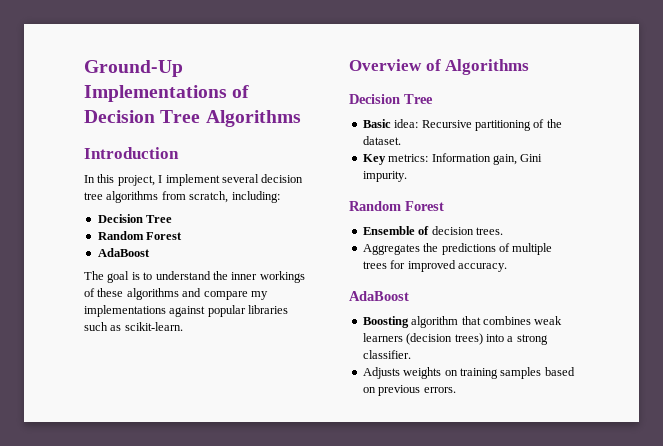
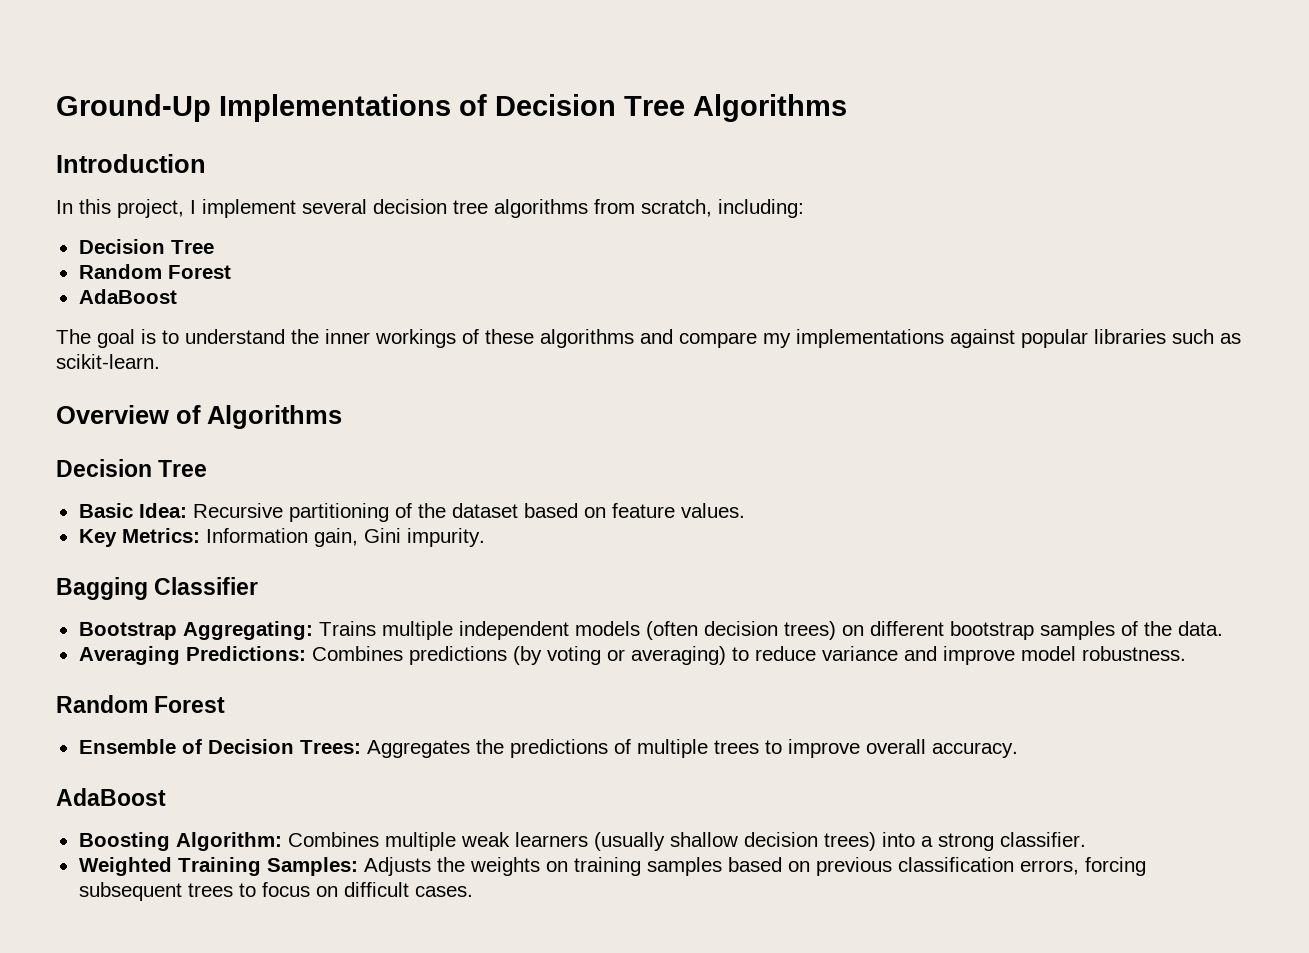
[394,119,419,128] idea: -> [138,503,187,518] Idea:
[362,136,401,145] dataset. -> [451,503,745,518] dataset based on feature values.
[388,154,429,162] metrics: -> [121,528,200,543] Metrics:
(407, 176) none -> [56,577,259,600] [78,621,1223,640] [78,646,1186,665] // Bagging Classifier // Bootstrap Aggregating: Trains multiple independent models (often decision trees) on different bootstrap samples of the data. // Averaging Predictions: Combines predictions (by voting or averaging) to reduce variance and improve model robustness.
[431,226,503,235] decision trees. // -> [207,739,361,754] Decision Trees:
[390,260,456,272] for improved -> [764,739,926,758] to improve overall
[411,316,563,328] [362,333,453,345] algorithm that combines weak learners (decision -> [175,832,818,851] Algorithm: Combines multiple weak learners (usually shallow decision
[362,367,400,379] Adjusts -> [78,857,465,876] Weighted Training Samples: Adjusts the
[423,387,456,393] errors. -> [897,857,1146,876] [78,882,473,901] classification errors, forcing subsequent trees to focus on difficult cases.

